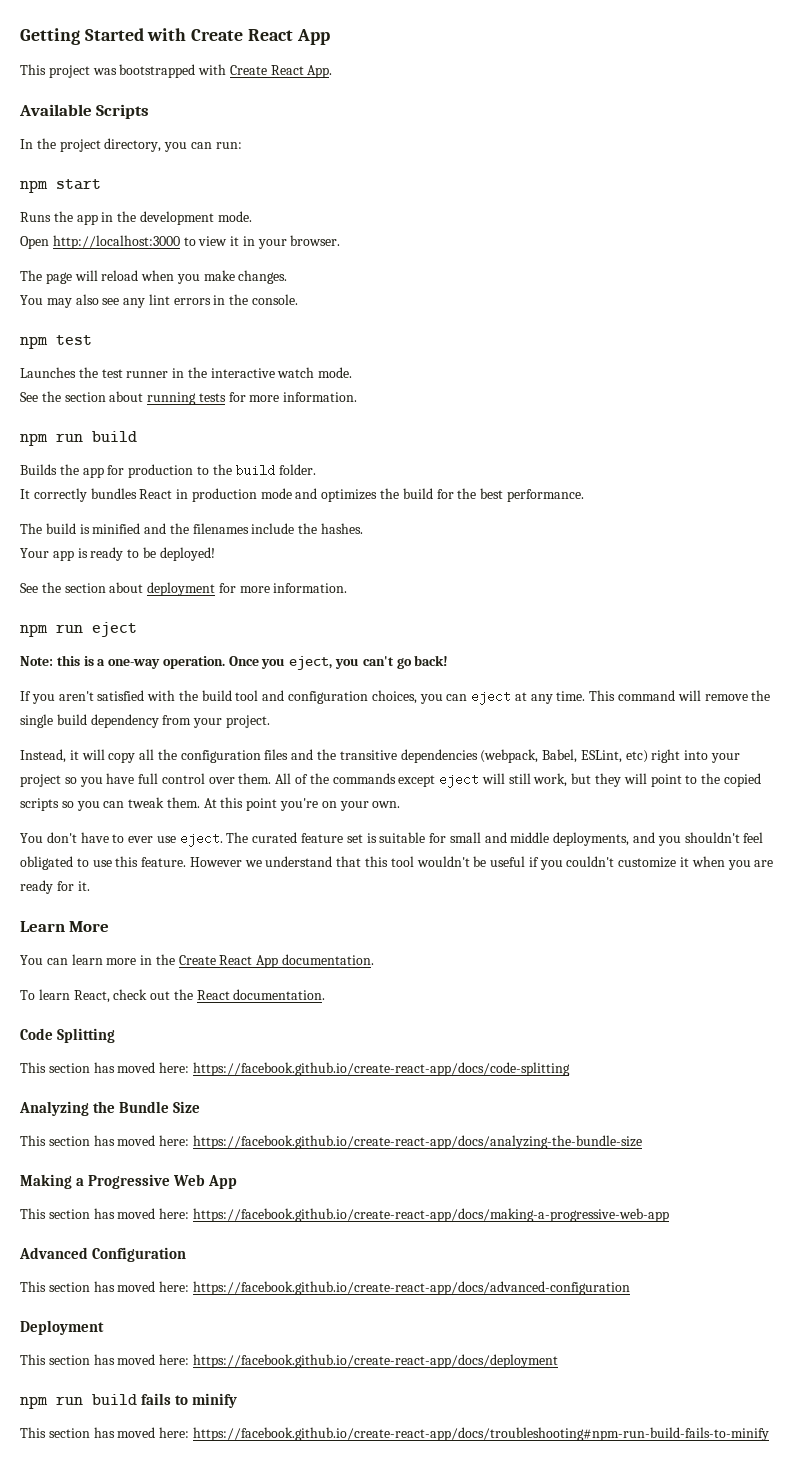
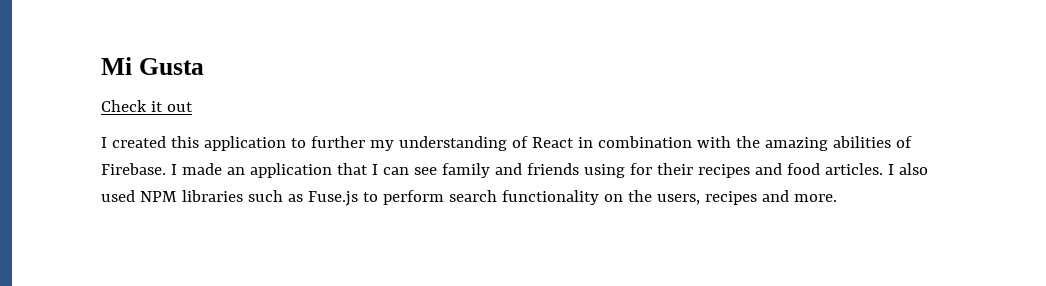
[20,28,330,45] [20,64,333,78] [19,104,150,119] [20,138,242,152] [20,179,101,193] [20,211,252,225] [20,235,341,249] [20,270,288,284] [20,294,299,308] [20,335,92,349] [20,367,353,378] [20,391,358,405] [20,431,137,446] [20,464,317,478] [20,488,584,502] [20,523,364,534] [20,547,215,561] [20,582,348,596] [20,622,137,637] [20,655,449,670] [20,690,771,705] [20,714,270,728] [20,749,741,763] [20,773,761,788] [20,797,401,811] [20,832,764,847] [20,856,774,870] [20,880,90,894] [20,921,110,932] [20,954,375,968] [20,989,326,1003] [20,1028,116,1043] [20,1062,570,1076] [19,1101,201,1116] [20,1135,642,1149] [20,1174,238,1189] [20,1208,669,1222] [19,1247,187,1262] [20,1281,630,1295] [20,1320,104,1335] [20,1354,558,1368] [20,1393,238,1409] [20,1427,769,1441] Getting Started with Create React App // This project was bootstrapped with Create React App. // Available Scripts // In the project directory, you can run: // npm start // Runs the app in the development mode. // Open http://localhost:3000 to view it in your browser. // The page will reload when you make changes. // You may also see any lint errors in the console. // npm test // Launches the test runner in the interactive watch mode. // See the section about running tests for more information. // npm run build // Builds the app for production to the build folder. // It correctly bundles React in production mode and optimizes the build for the best performance. // The build is minified and the filenames include the hashes. // Your app is ready to be deployed! // See the section about deployment for more information. // npm run eject // Note: this is a one-way operation. Once you eject, you can't go back! // If you aren't satisfied with the build tool and configuration choices, you can eject at any time. This command will remove the single build dependency from your project. // Instead, it will copy all the configuration files and the transitive dependencies (webpack, Babel, ESLint, etc) right into your project so you have full control over them. All of the commands except eject will still work, but they will point to the copied scripts so you can tweak them. At this point you're on your own. // You don't have to ever use eject. The curated feature set is suitable for small and middle deployments, and you shouldn't feel obligated to use this feature. However we understand that this tool wouldn't be useful if you couldn't customize it when you are ready for it. // Learn More // You can learn more in the Create React App documentation. // To learn React, check out the React documentation. // Code Splitting // This section has moved here: https://facebook.github.io/create-react-app/docs/code-splitting // Analyzing the Bundle Size // This section has moved here: https://facebook.github.io/create-react-app/docs/analyzing-the-bundle-size // Making a Progressive Web App // This section has moved here: https://facebook.github.io/create-react-app/docs/making-a-progressive-web-app // Advanced Configuration // This section has moved here: https://facebook.github.io/create-react-app/docs/advanced-configuration // Deployment // This section has moved here: https://facebook.github.io/create-react-app/docs/deployment // npm run build fails to minify // This section has moved here: https://facebook.github.io/create-react-app/docs/troubleshooting#npm-run-build-fails-to-minify -> [101,57,204,75] [101,100,193,112] [101,136,912,151] [101,163,928,178] [101,190,837,206] Mi Gusta // Check it out // I created this application to further my understanding of React in combination with the amazing abilities of Firebase. I made an application that I can see family and friends using for their recipes and food articles. I also used NPM libraries such as Fuse.js to perform search functionality on the users, recipes and more.

